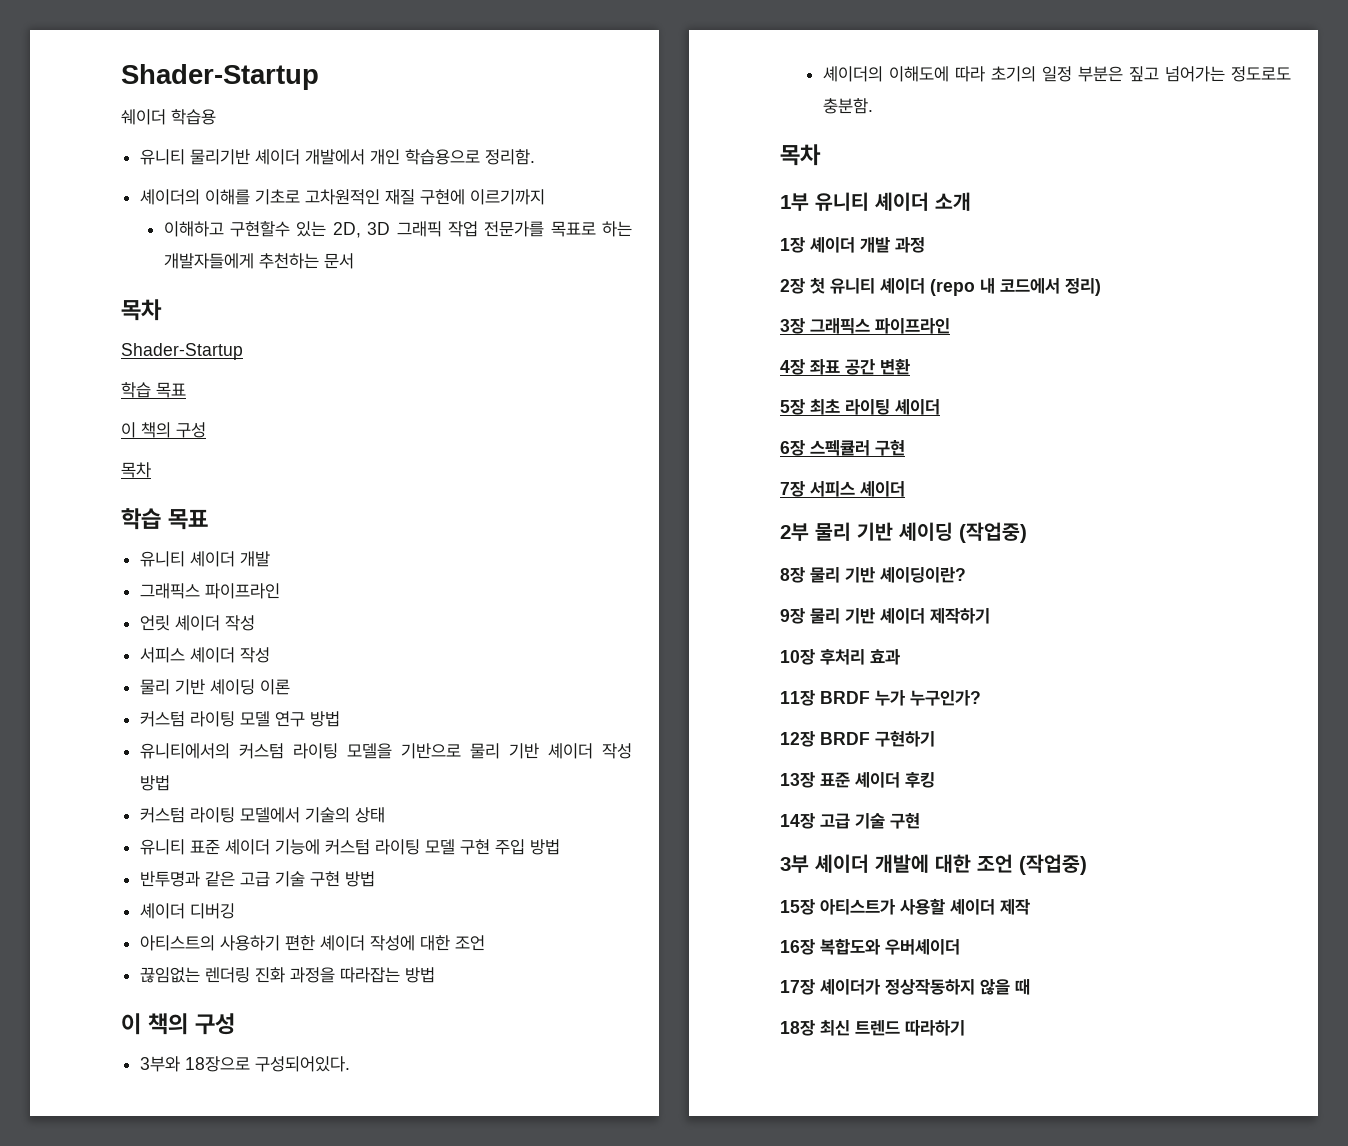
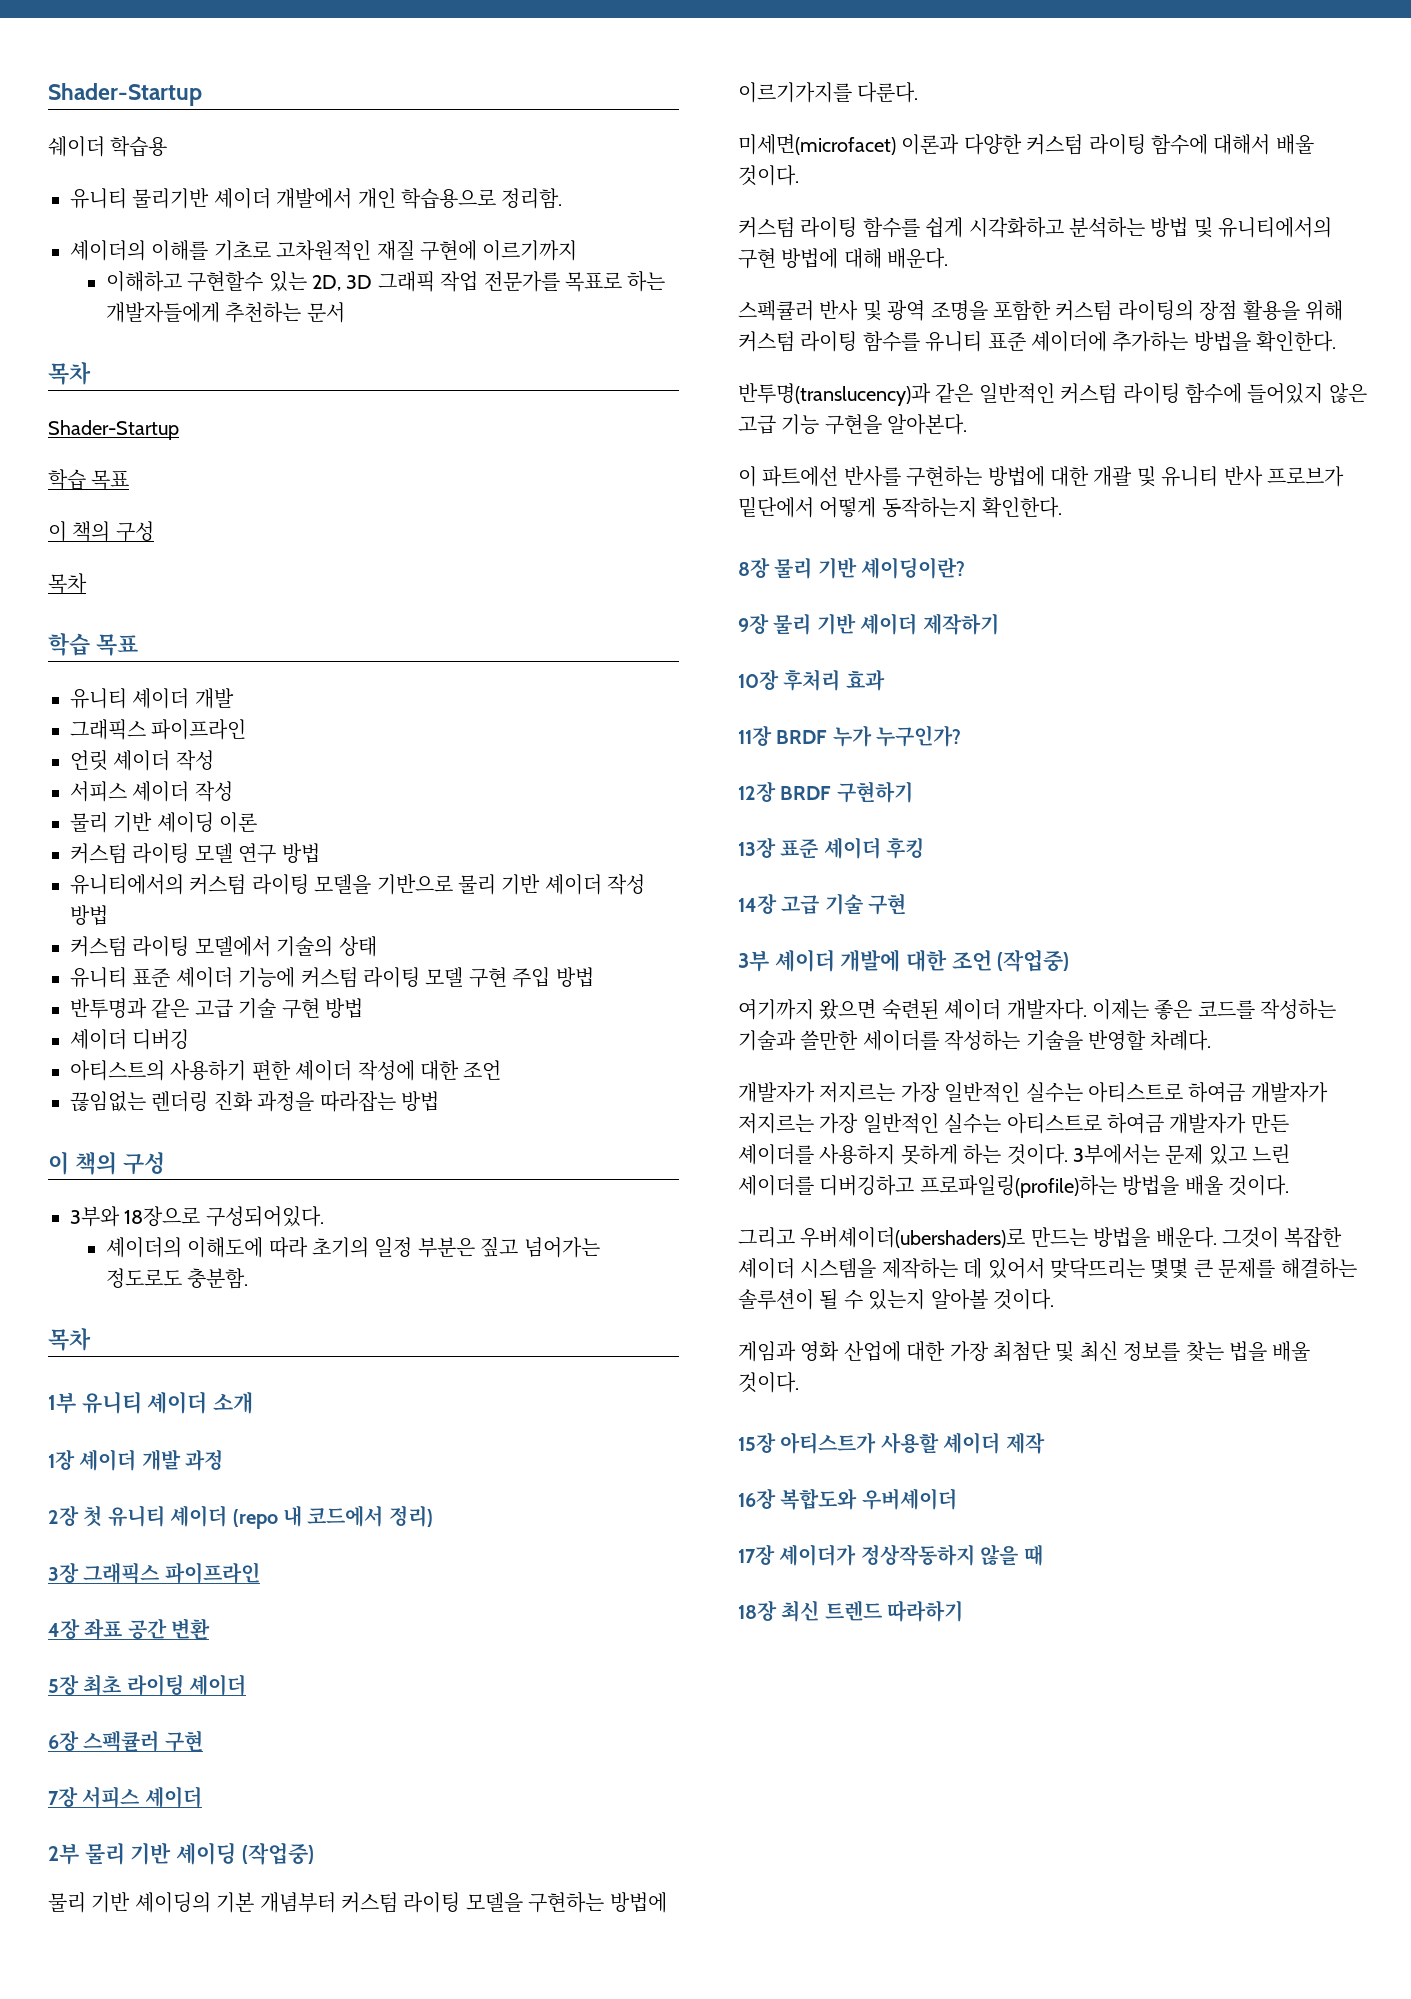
(1027, 532) none -> [48,1892,667,1913] [738,82,919,103] [738,134,1314,155] [738,165,799,186] [738,217,1333,238] [738,248,949,269] [738,300,1343,321] [738,331,1337,352] [738,383,1367,406] [738,414,968,435] [738,466,1344,487] [738,497,1063,518] // 물리 기반 셰이딩의 기본 개념부터 커스텀 라이팅 모델을 구현하는 방법에 이르기가지를 다룬다. // 미세면(microfacet) 이론과 다양한 커스텀 라이팅 함수에 대해서 배울 것이다. // 커스텀 라이팅 함수를 쉽게 시각화하고 분석하는 방법 및 유니티에서의 구현 방법에 대해 배운다. // 스펙큘러 반사 및 광역 조명을 포함한 커스텀 라이팅의 장점 활용을 위해 커스텀 라이팅 함수를 유니티 표준 셰이더에 추가하는 방법을 확인한다. // 반투명(translucency)과 같은 일반적인 커스텀 라이팅 함수에 들어있지 않은 고급 기능 구현을 알아본다. // 이 파트에선 반사를 구현하는 방법에 대한 개괄 및 유니티 반사 프로브가 밑단에서 어떻게 동작하는지 확인한다.
(1087, 864) none -> [738,999,1337,1020] [738,1030,1212,1051] [738,1082,1328,1103] [738,1113,1289,1134] [738,1144,1291,1165] [738,1175,1289,1198] [738,1227,1343,1248] [738,1258,1357,1279] [738,1289,1054,1310] [738,1341,1311,1362] [738,1372,799,1393] // 여기까지 왔으면 숙련된 셰이더 개발자다. 이제는 좋은 코드를 작성하는 기술과 쓸만한 세이더를 작성하는 기술을 반영할 차례다. // 개발자가 저지르는 가장 일반적인 실수는 아티스트로 하여금 개발자가 저지르는 가장 일반적인 실수는 아티스트로 하여금 개발자가 만든 셰이더를 사용하지 못하게 하는 것이다. 3부에서는 문제 있고 느린 세이더를 디버깅하고 프로파일링(profile)하는 방법을 배울 것이다. // 그리고 우버셰이더(ubershaders)로 만드는 방법을 배운다. 그것이 복잡한 셰이더 시스템을 제작하는 데 있어서 맞닥뜨리는 몇몇 큰 문제를 해결하는 솔루션이 될 수 있는지 알아볼 것이다. // 게임과 영화 산업에 대한 가장 최첨단 및 최신 정보를 찾는 법을 배울 것이다.

